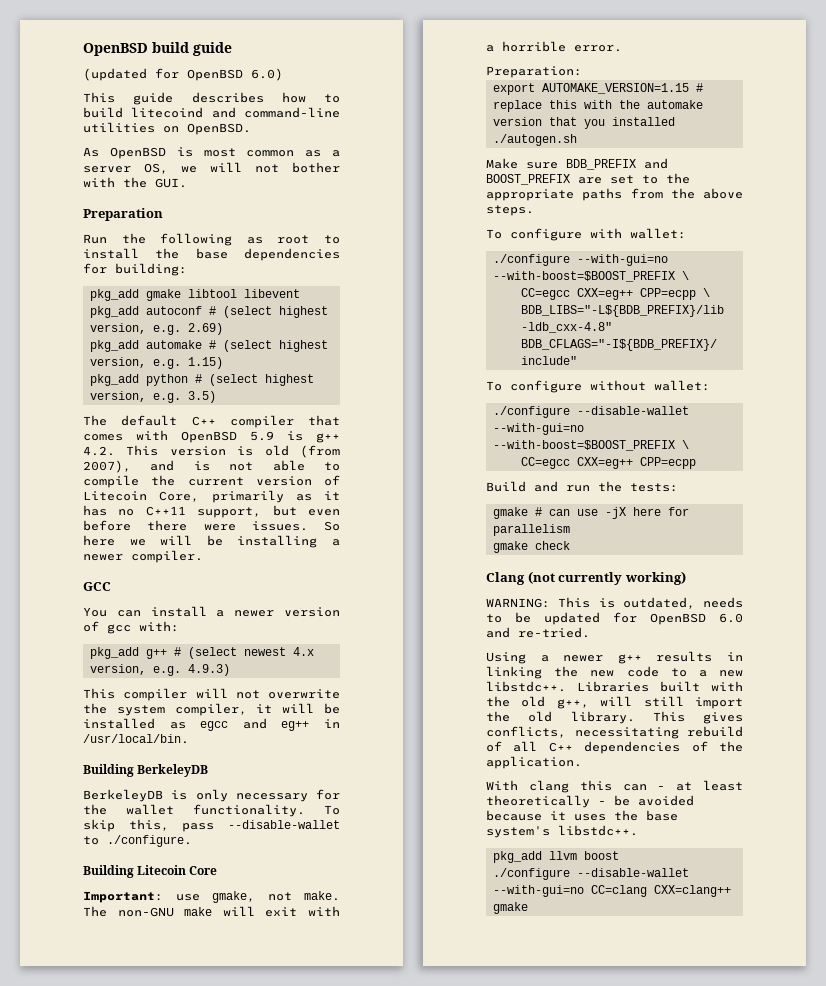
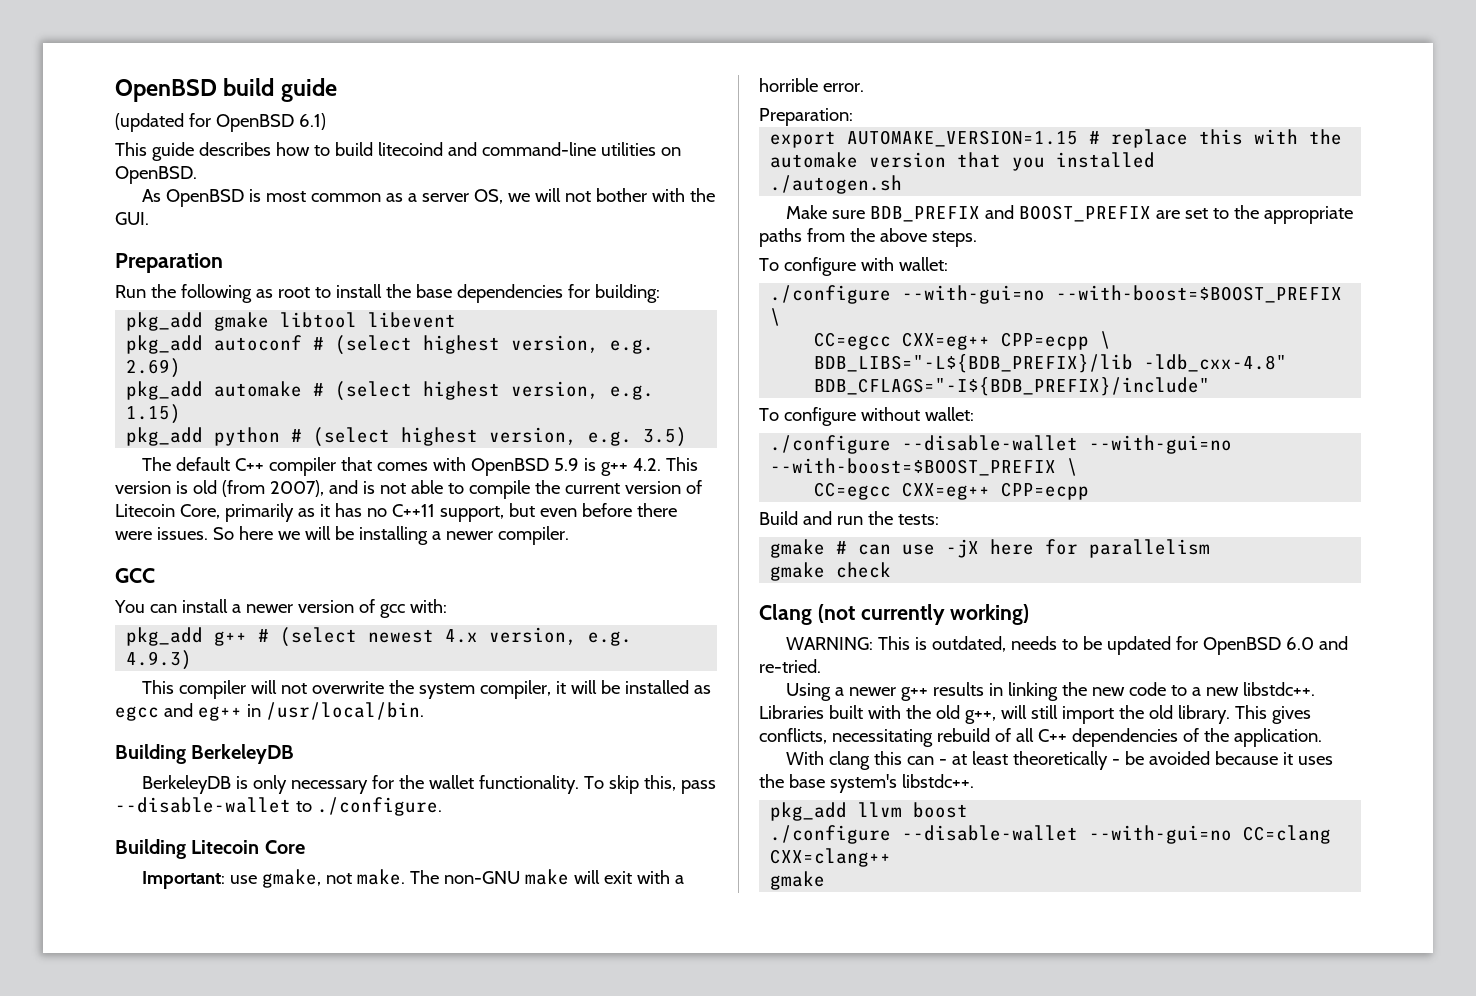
[251,68,283,81] 6.0) -> [298,113,326,130] 6.1)

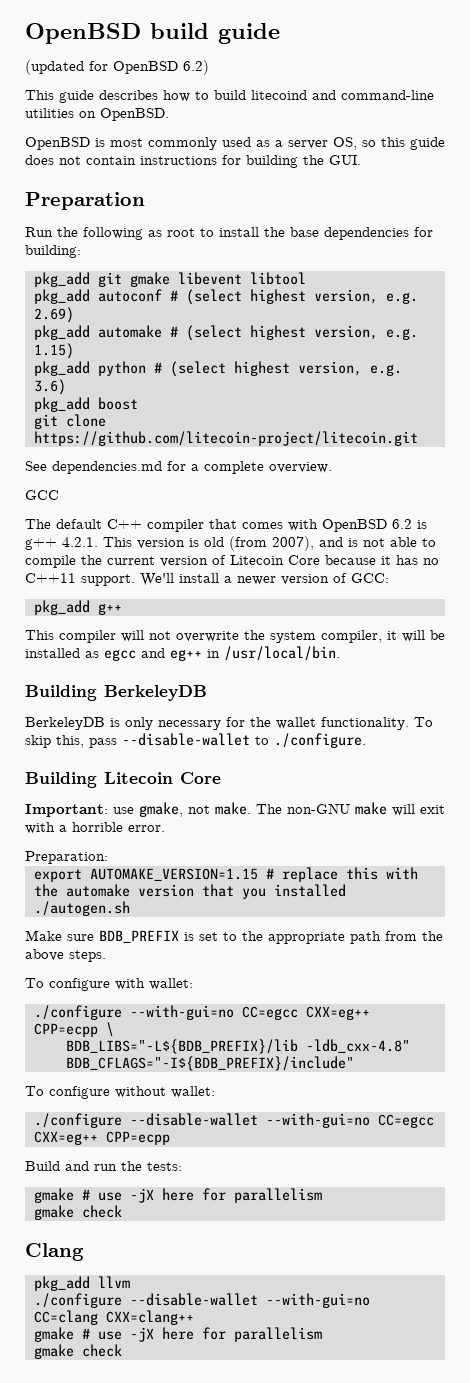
[298,113,326,130] 6.1) -> [183,60,209,75] 6.2)
[142,189,162,202] As -> (169, 114) none
[311,193,382,202] common -> [148,137,251,150] commonly used
[508,188,686,202] we will not bother with -> [362,137,445,150] [25,155,298,168] so this guide does not contain instructions for building
[214,312,270,331] gmake -> [97,272,242,287] git gmake libevent
[368,312,457,328] libevent -> (306, 278) none
[643,427,688,447] 3.5) -> [33,379,66,395] [33,397,138,412] [33,414,106,429] [33,431,418,446] [25,461,332,474] [25,490,59,500] 3.6) // pkg_add boost // git clone https://github.com/litecoin-project/litecoin.git // See dependencies.md for a complete overview. // GCC
[554,458,580,471] 5.9 -> [392,519,412,529] 6.2
[633,458,662,471] 4.2. -> [62,537,98,547] 4.2.1.
[179,503,315,522] Core, primarily as -> [288,555,376,565] Core because
[439,503,677,522] [115,526,569,545] [115,568,155,583] [114,600,177,613] support, but even before there were issues. So here we will be installing a newer compiler. // GCC // You can -> [81,573,174,586] support. We'll
[379,599,447,618] gcc with: -> [351,573,389,583] GCC:
[258,627,633,647] [126,650,193,670] # (select newest 4.x version, e.g. 4.9.3) -> (122, 609) none
[985,205,1181,222] and BOOST_PREFIX are -> [184,932,194,941] is
[759,228,802,247] paths -> [350,931,381,944] path
[1056,285,1343,303] [770,308,782,326] --with-boost=$BOOST_PREFIX \ // -> (234, 1012) none
[770,458,1079,476] --with-boost=$BOOST_PREFIX \ // -> (370, 1120) none
[858,544,892,555] can -> (90, 1194) none
[817,604,1030,625] [786,636,1349,655] [759,659,821,673] [786,682,1316,701] [759,705,1311,724] [759,728,1322,747] [786,751,1334,770] [759,774,974,793] (not currently working) // WARNING: This is outdated, needs to be updated for OpenBSD 6.0 and re-tried. // Using a newer g++ results in linking the new code to a new libstdc++. Libraries built with the old g++, will still import the old library. This gives conflicts, necessitating rebuild of all C++ dependencies of the application. // With clang this can - at least theoretically - be avoided because it uses the base system's libstdc++. -> (84, 1252) none
[913,802,969,818] boost -> (130, 1282) none
(826, 880) none -> [81,1327,322,1342] [33,1344,122,1359] # use -jX here for parallelism // gmake check

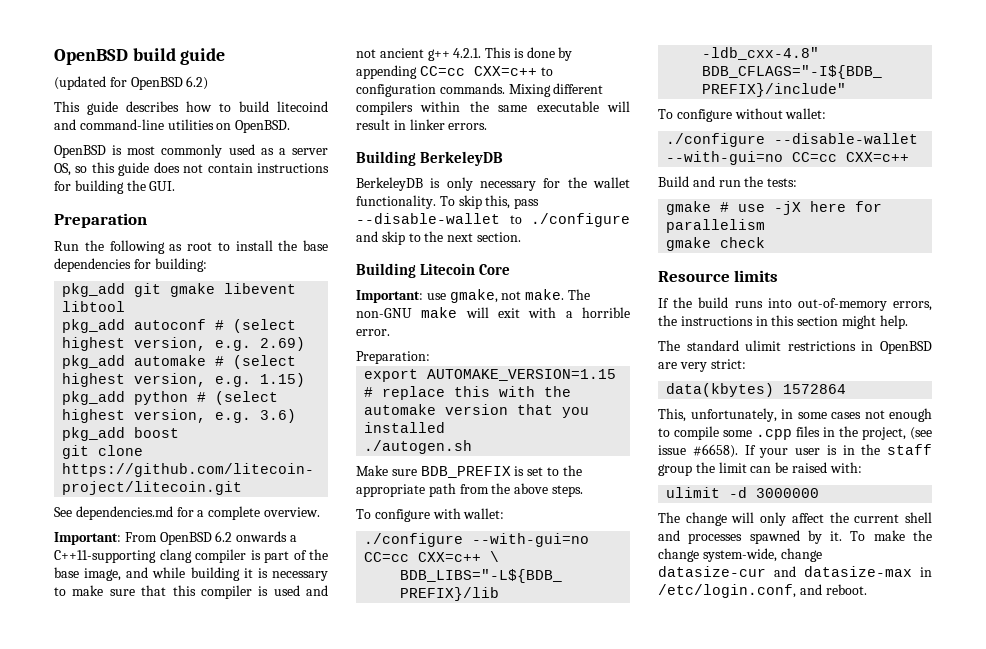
[25,490,59,500] [25,519,427,532] [25,536,436,551] [25,555,439,568] [25,573,389,586] [33,600,122,615] [25,630,445,643] [25,646,340,661] GCC // The default C++ compiler that comes with OpenBSD 6.2 is g++ 4.2.1. This version is old (from 2007), and is not able to compile the current version of Litecoin Core because it has no C++11 support. We'll install a newer version of GCC: // pkg_add g++ // This compiler will not overwrite the system compiler, it will be installed as egcc and eg++ in /usr/local/bin. -> [54,531,297,545] [54,549,328,563] [54,567,328,581] [54,585,328,599] [356,47,573,61] [356,65,553,79] [356,83,604,97] [356,101,630,115] [356,119,488,130] Important: From OpenBSD 6.2 onwards a C++11-supporting clang compiler is part of the base image, and while building it is necessary to make sure that this compiler is used and not ancient g++ 4.2.1. This is done by appending CC=cc CXX=c++ to configuration commands. Mixing different compilers within the same executable will result in linker errors.
[274,733,366,748] ./configure. -> [531,213,630,227] [356,231,521,245] ./configure and skip to the next section.
[241,1006,370,1020] [33,1023,98,1037] CC=egcc CXX=eg++ CPP=ecpp -> [364,552,482,562] CC=cc CXX=c++
[377,1114,434,1128] [33,1131,170,1145] CC=egcc CXX=eg++ CPP=ecpp -> [792,152,910,162] CC=cc CXX=c++
[25,1243,84,1261] [33,1276,130,1291] [33,1293,370,1308] [33,1310,194,1325] [33,1327,322,1342] [33,1344,122,1359] Clang // pkg_add llvm // ./configure --disable-wallet --with-gui=no CC=clang CXX=clang++ // gmake # use -jX here for parallelism // gmake check -> [658,270,779,282] [658,297,932,311] [658,315,908,329] [658,340,932,354] [658,359,746,372] [666,383,847,397] [658,408,932,422] [658,426,932,440] [658,444,932,458] [658,462,862,476] [666,487,820,498] [658,512,932,526] [658,530,932,544] [658,548,822,562] [658,566,932,577] [658,584,867,598] Resource limits // If the build runs into out-of-memory errors, the instructions in this section might help. // The standard ulimit restrictions in OpenBSD are very strict: // data(kbytes) 1572864 // This, unfortunately, in some cases not enough to compile some .cpp files in the project, (see issue #6658). If your user is in the staff group the limit can be raised with: // ulimit -d 3000000 // The change will only affect the current shell and processes spawned by it. To make the change system-wide, change datasize-cur and datasize-max in /etc/login.conf, and reboot.

